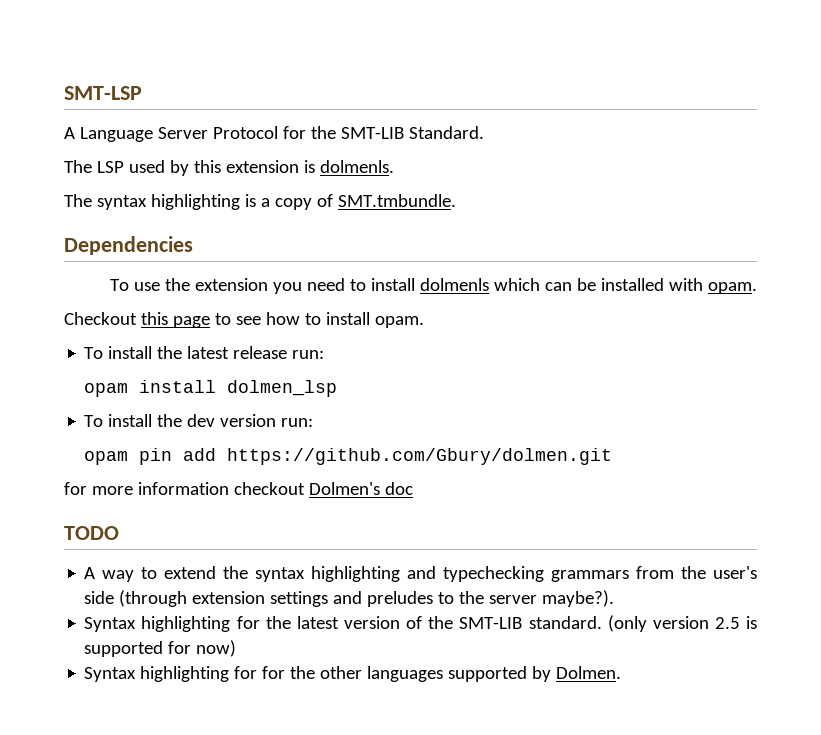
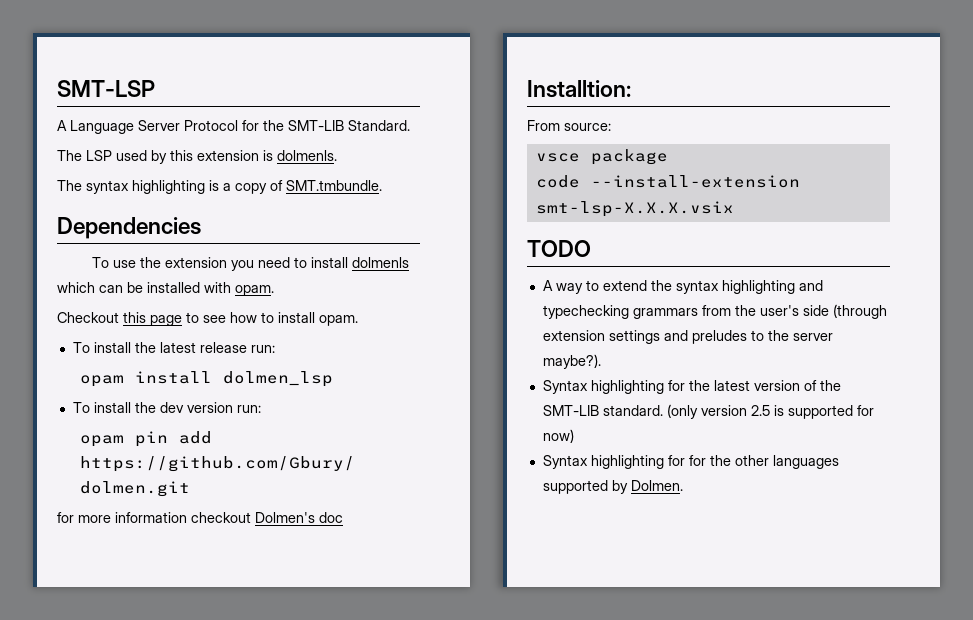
(413, 488) none -> [527,80,631,98] [527,120,611,131] [535,149,668,165] [535,175,800,188] [535,201,734,217] // Installtion: // From source: // vsce package // code --install-extension smt-lsp-X.X.X.vsix

